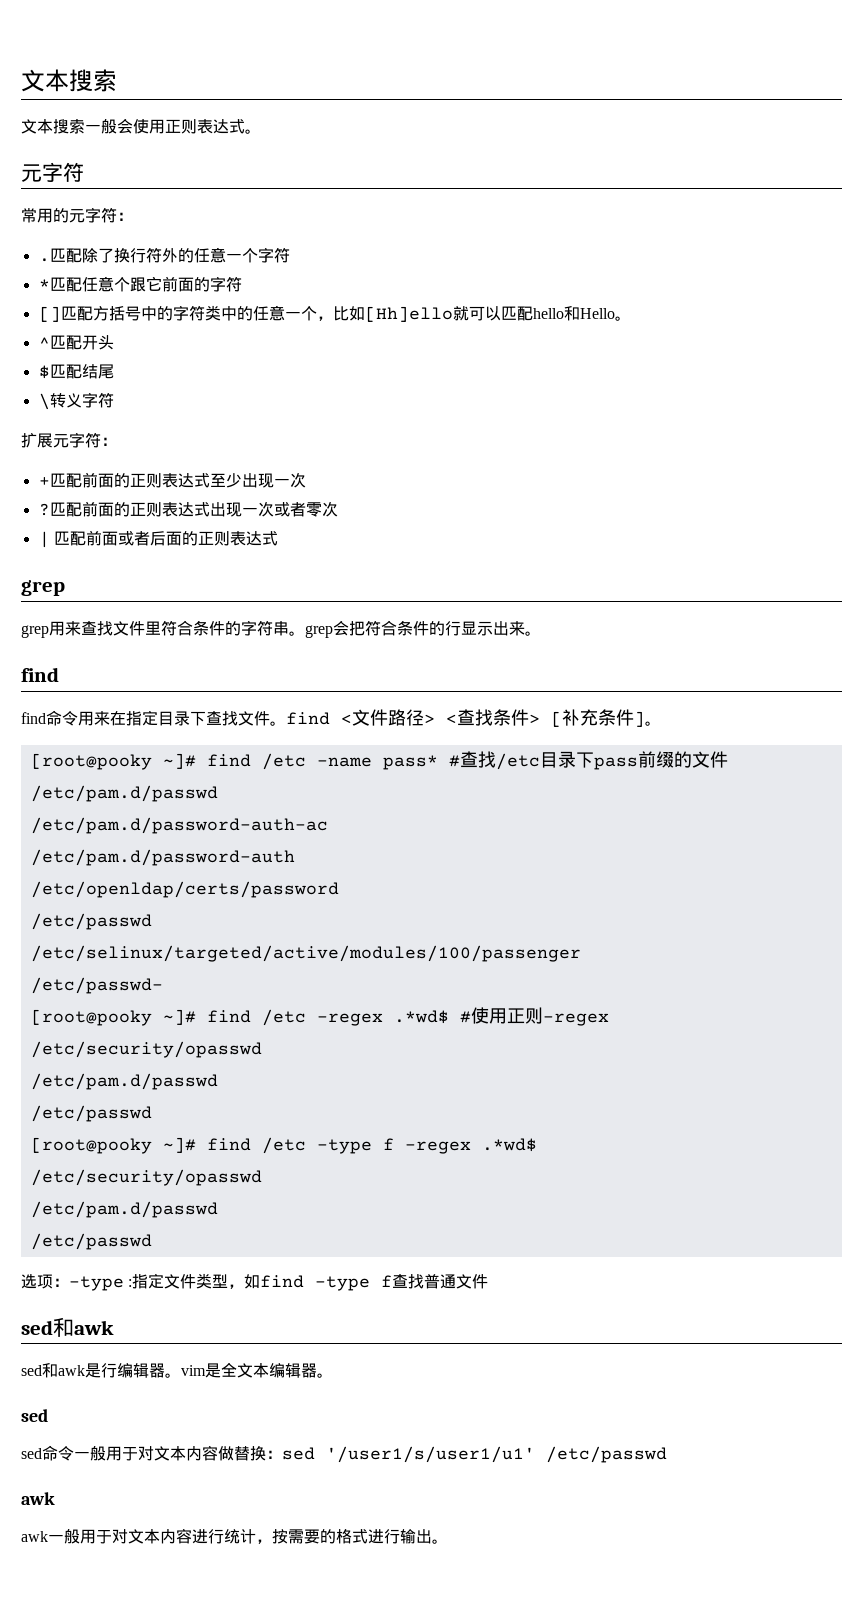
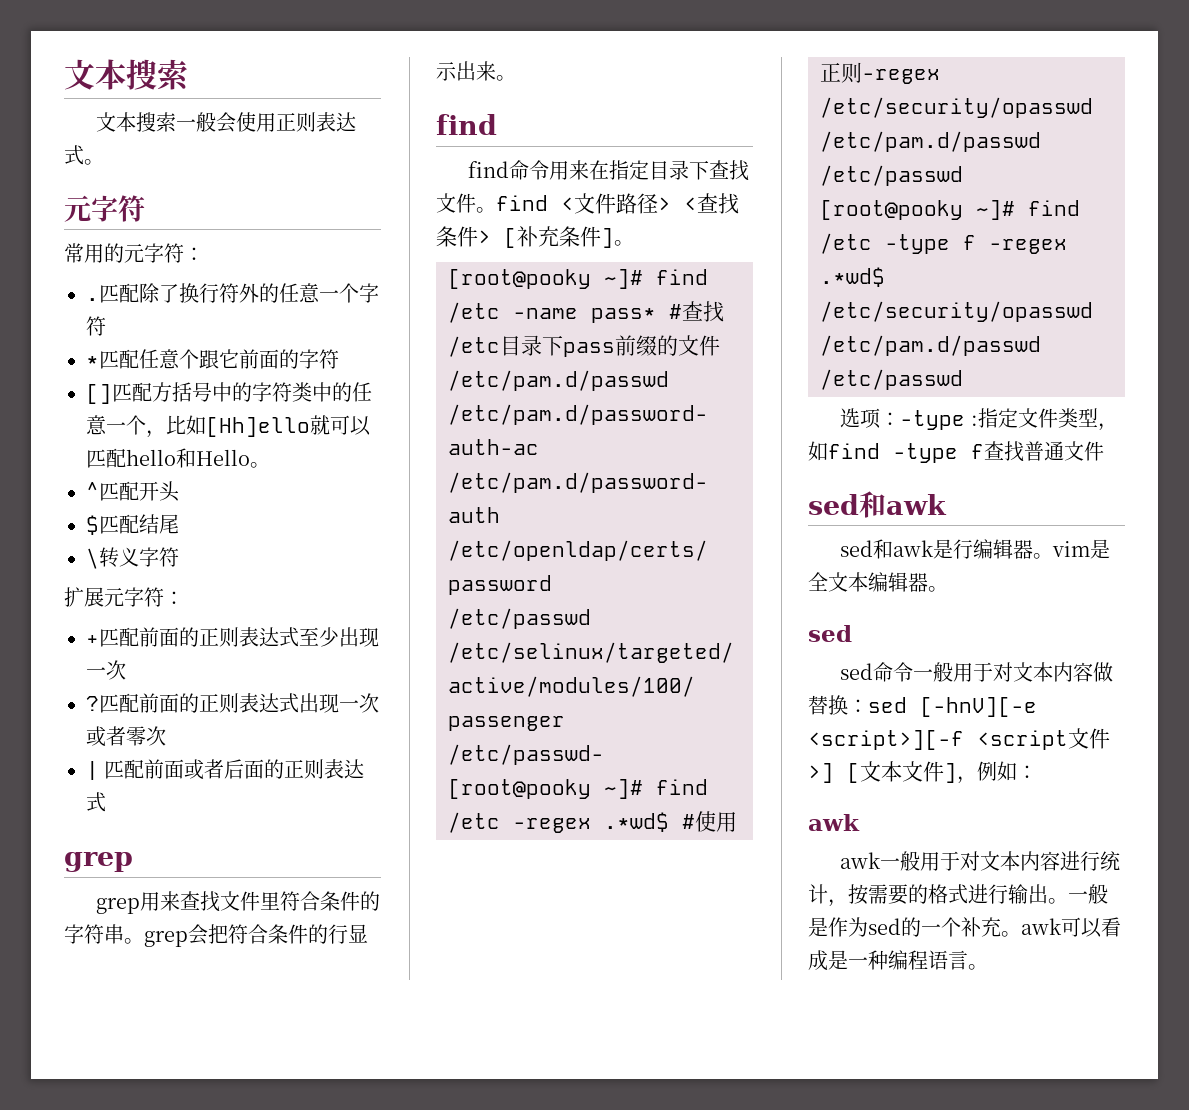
[326,1446,667,1463] '/user1/s/user1/u1' /etc/passwd -> [920,697,1037,717] [808,728,1110,750] [808,761,1037,784] [-hnV][-e <script>][-f <script文件>] [文本文件]，例如：
(448, 1541) none -> [1068,884,1108,904] [808,917,1121,938] [808,950,988,971] 一般是作为sed的一个补充。awk可以看成是一种编程语言。

